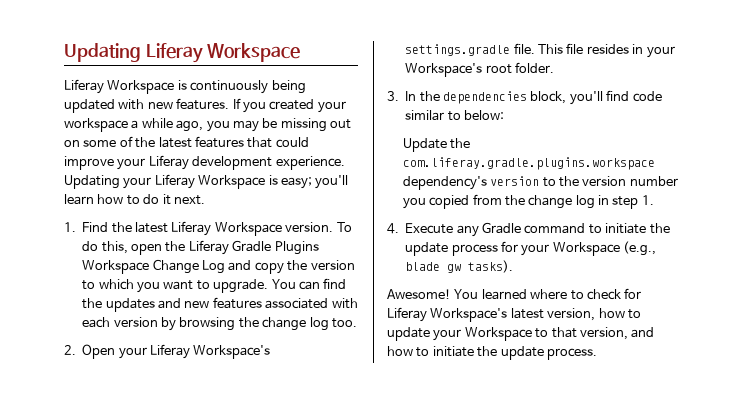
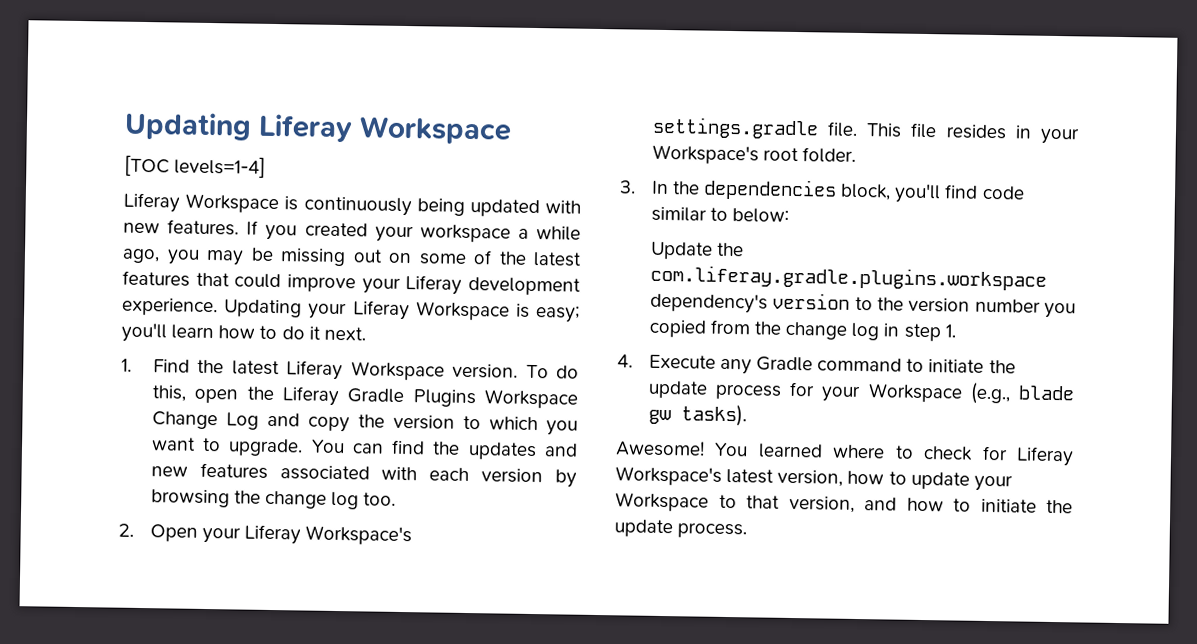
(301, 52) none -> [124,155,267,178] // [TOC levels=1-4]

